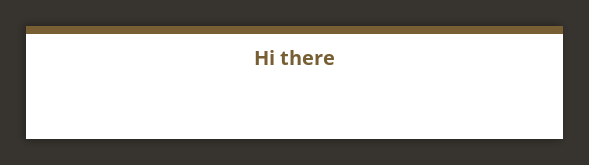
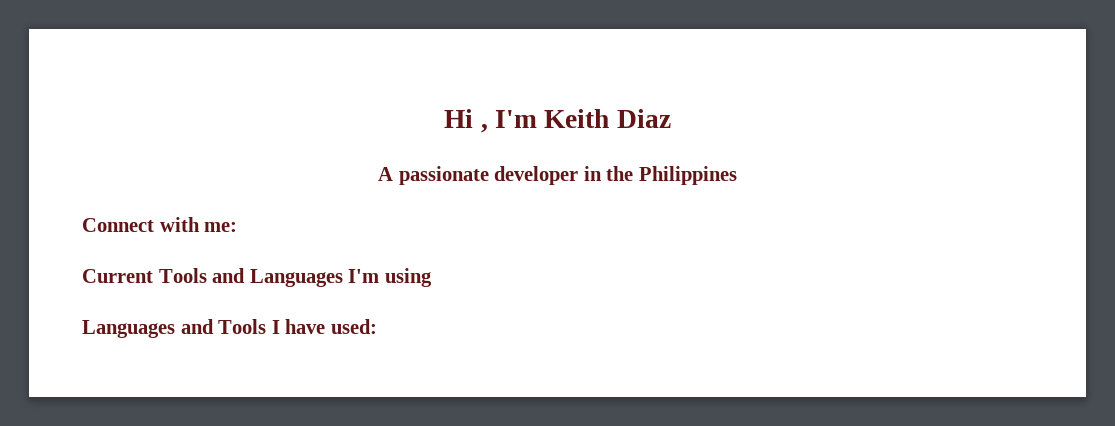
[280,50,336,65] there -> [480,109,671,133] [378,166,737,185] [82,217,238,232] [82,268,432,287] [82,319,377,338] , I'm Keith Diaz // A passionate developer in the Philippines // Connect with me: // Current Tools and Languages I'm using // Languages and Tools I have used:

